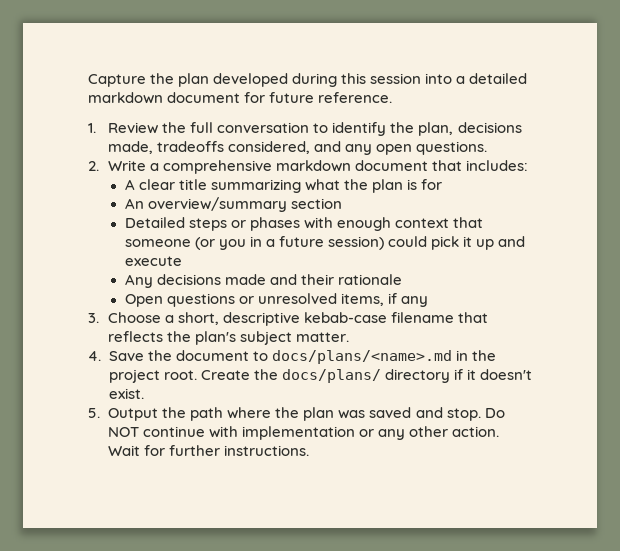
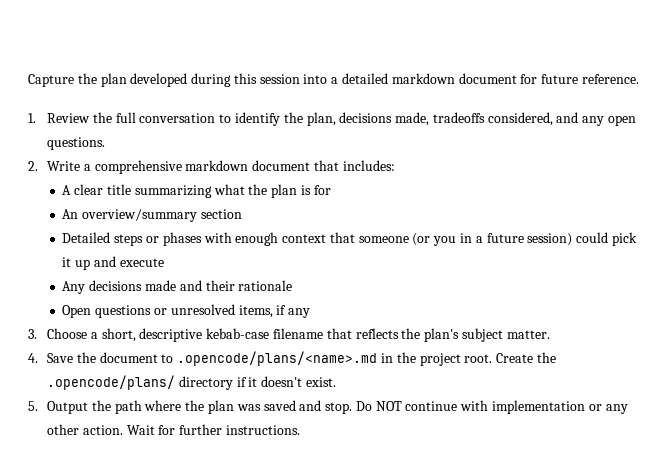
[271,350,452,364] docs/plans/<name>.md -> [177,351,378,366] .opencode/plans/<name>.md
[281,369,381,383] docs/plans/ -> [47,375,176,390] .opencode/plans/

